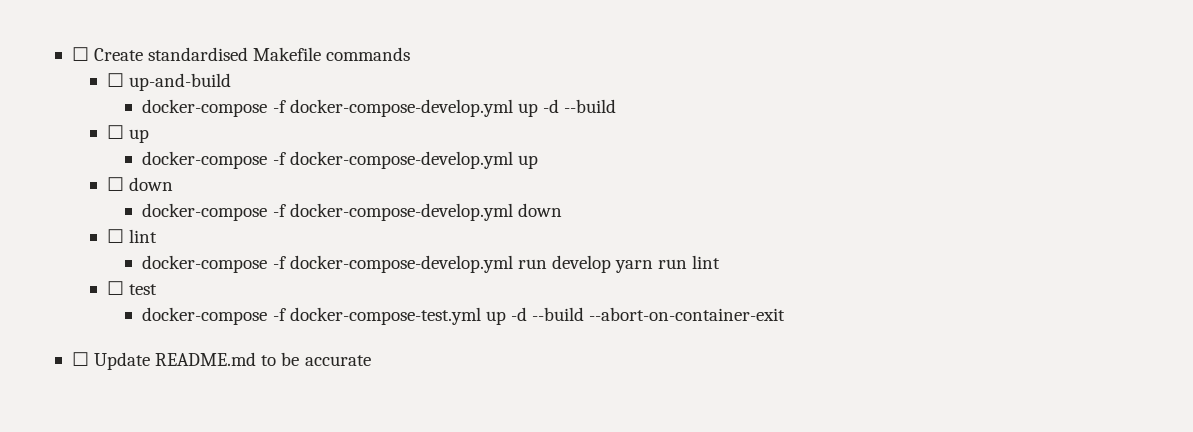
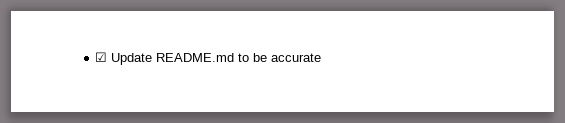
[71,47,411,61] [107,73,232,91] [142,99,617,117] [107,125,150,143] [142,151,538,169] [107,177,174,191] [142,203,562,221] [107,229,158,243] [142,255,721,273] [107,281,158,295] [142,307,786,325] [71,352,89,366] ☐ Create standardised Makefile commands // ☐ up-and-build // docker-compose -f docker-compose-develop.yml up -d --build // ☐ up // docker-compose -f docker-compose-develop.yml up // ☐ down // docker-compose -f docker-compose-develop.yml down // ☐ lint // docker-compose -f docker-compose-develop.yml run develop yarn run lint // ☐ test // docker-compose -f docker-compose-test.yml up -d --build --abort-on-container-exit // ☐ -> [95,52,108,62] ☑

